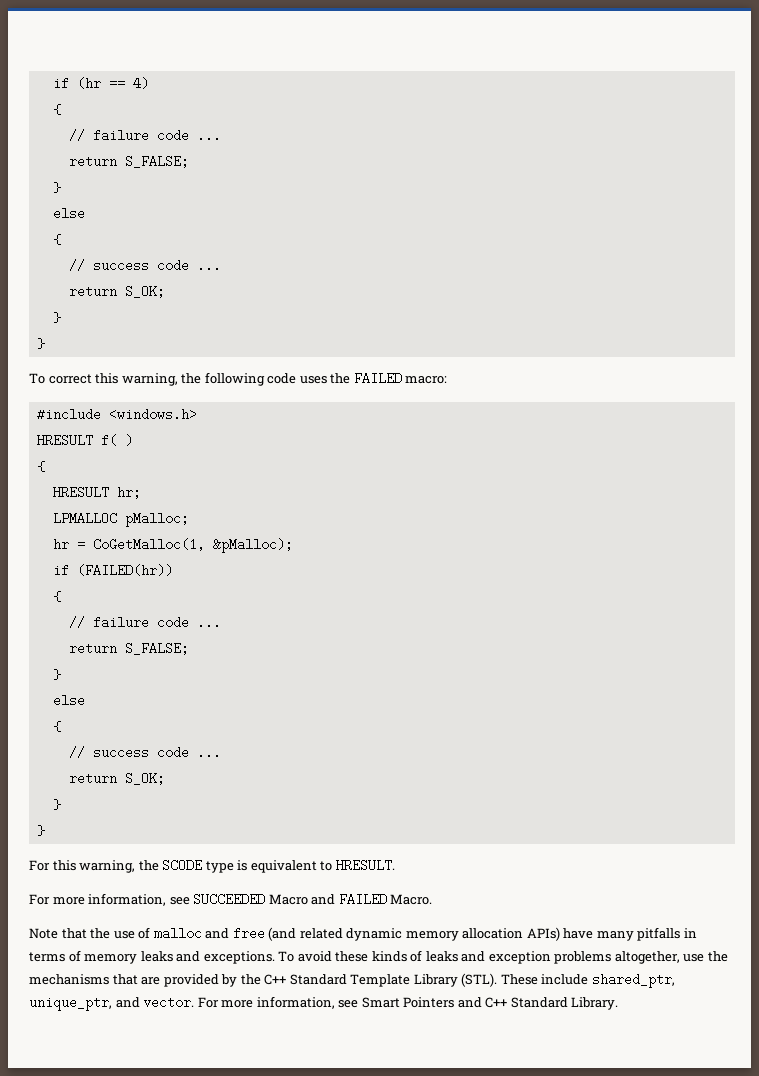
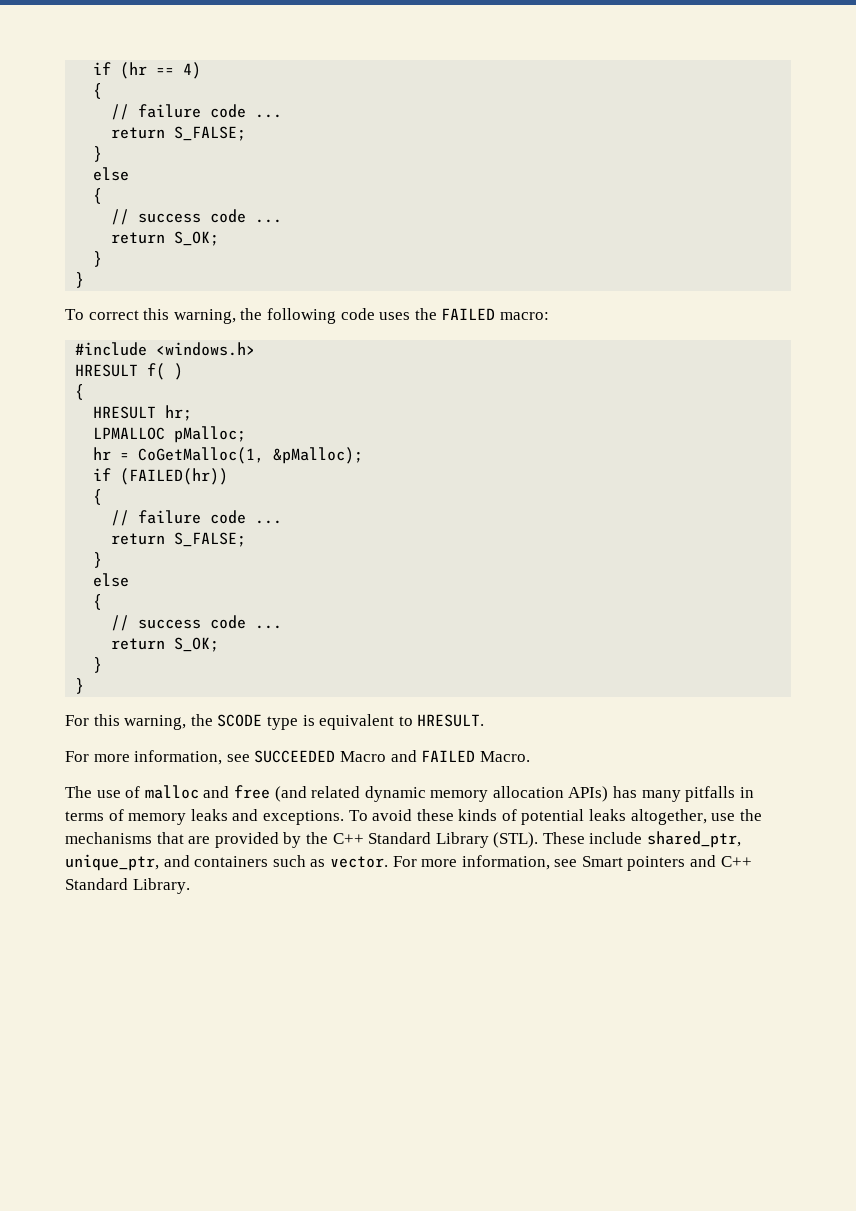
[29,928,111,939] Note that the -> [65,786,92,798] The
[563,928,594,939] have -> [613,786,638,798] has
[425,951,612,964] leaks and exception problems -> [521,809,627,825] potential leaks
[350,974,411,987] Template -> (432, 838) none
(140, 1002) none -> [194,855,326,867] containers such as
[403,997,455,1008] Pointers -> [627,856,686,871] pointers

